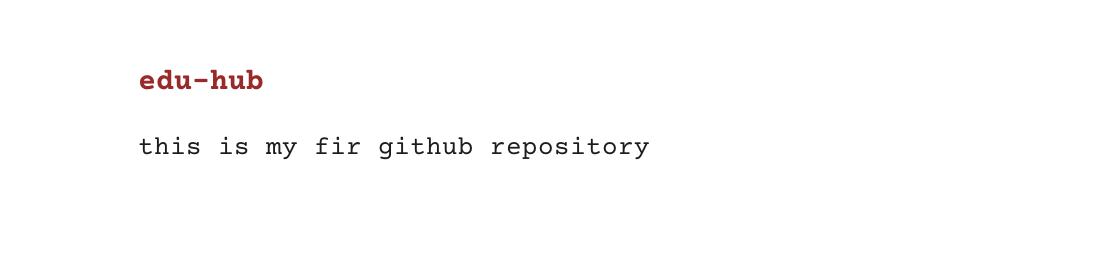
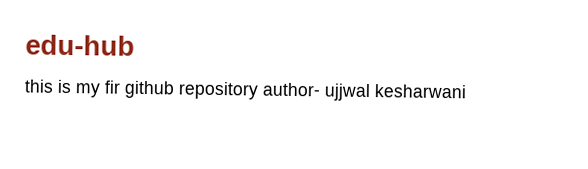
(650, 148) none -> [262,82,467,102] author- ujjwal kesharwani

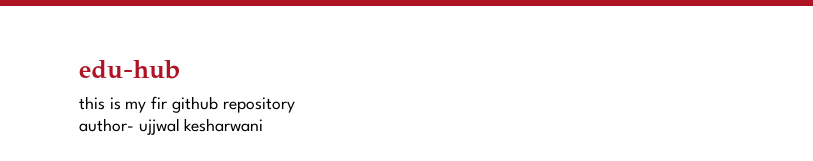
(259, 90) none -> (295, 105) //

